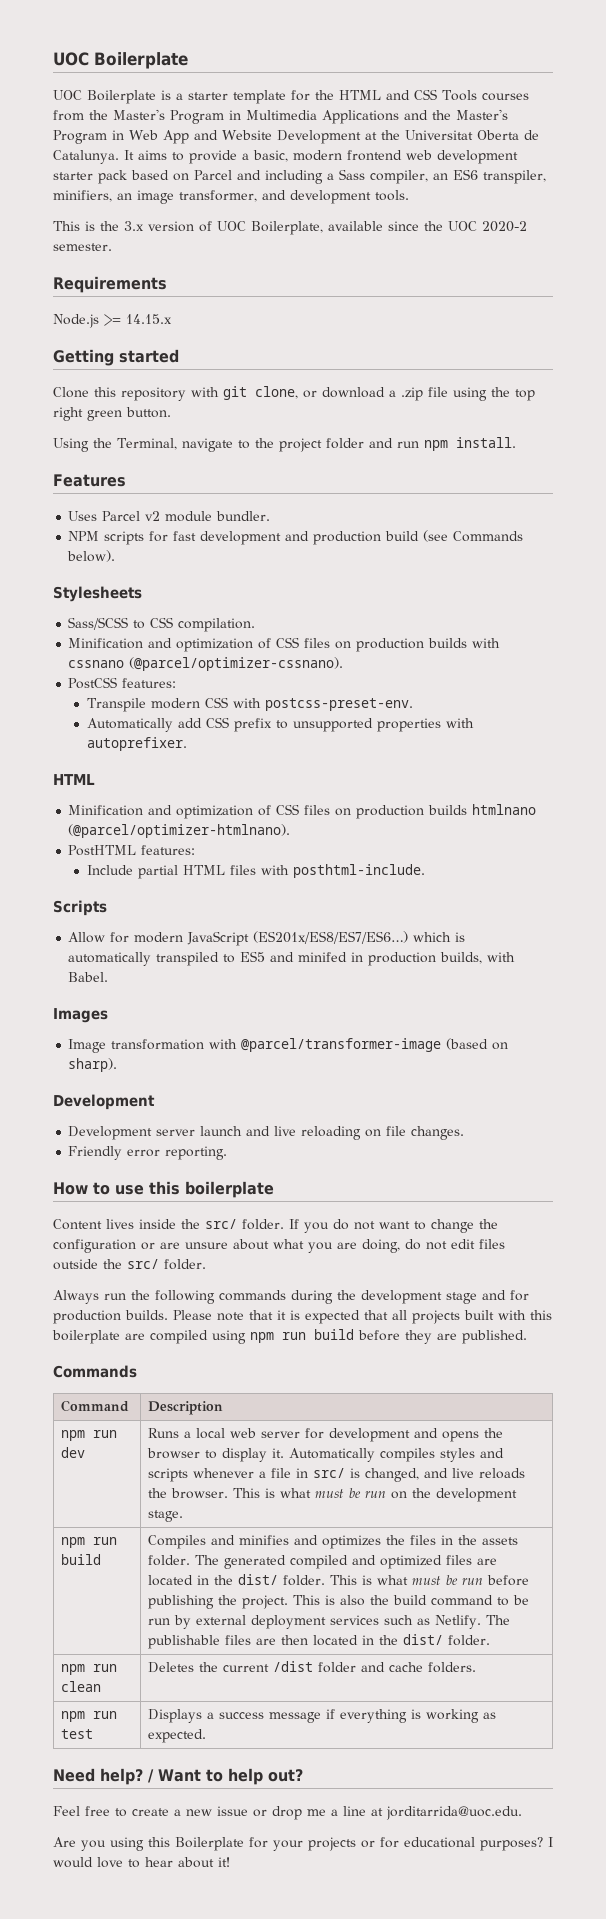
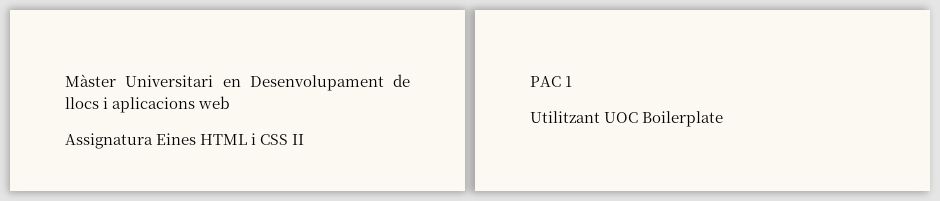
[53,52,188,69] [53,89,529,104] [53,109,508,124] [53,130,539,144] [53,150,518,164] [53,169,546,184] [53,190,409,204] [53,221,527,235] [53,243,112,251] [53,276,167,293] [53,314,172,328] [53,349,179,366] [53,386,535,401] [53,407,171,421] [53,437,516,452] [53,474,126,487] [68,511,271,522] [68,530,524,545] [67,550,116,562] [53,586,142,602] [68,617,256,632] [68,637,501,652] [68,657,344,671] [68,677,177,689] [86,697,413,712] [86,717,474,732] [86,737,187,751] [53,774,95,785] [68,804,537,819] [68,824,291,838] [68,845,196,856] [86,864,425,879] [53,900,107,916] [68,931,466,946] [68,951,516,966] [68,972,109,982] [53,1008,108,1023] [68,1038,509,1053] [68,1058,118,1072] [53,1094,155,1110] [68,1126,465,1140] [68,1146,228,1160] [53,1181,274,1198] [53,1219,498,1233] [53,1239,505,1253] [53,1259,206,1270] [53,1290,529,1304] [53,1310,552,1324] [52,1329,527,1344] [53,1365,137,1378] [60,1400,129,1412] [147,1401,223,1415] [60,1430,117,1441] [60,1447,85,1458] [147,1428,503,1442] [146,1448,504,1462] [147,1468,525,1482] [147,1488,517,1502] [147,1510,183,1522] [60,1537,117,1548] [60,1554,101,1565] [147,1535,518,1549] [147,1555,497,1569] [147,1574,529,1586] [147,1595,529,1609] [147,1615,510,1629] [147,1634,490,1649] [60,1664,117,1675] [60,1681,101,1692] [147,1661,476,1673] [60,1711,117,1722] [60,1729,93,1739] [147,1709,496,1723] [147,1729,206,1743] [53,1768,303,1785] [53,1806,522,1820] [53,1837,553,1851] [53,1857,230,1868] UOC Boilerplate // UOC Boilerplate is a starter template for the HTML and CSS Tools courses from the Master's Program in Multimedia Applications and the Master's Program in Web App and Website Development at the Universitat Oberta de Catalunya. It aims to provide a basic, modern frontend web development starter pack based on Parcel and including a Sass compiler, an ES6 transpiler, minifiers, an image transformer, and development tools. // This is the 3.x version of UOC Boilerplate, available since the UOC 2020-2 semester. // Requirements // Node.js >= 14.15.x // Getting started // Clone this repository with git clone, or download a .zip file using the top right green button. // Using the Terminal, navigate to the project folder and run npm install. // Features // Uses Parcel v2 module bundler. // NPM scripts for fast development and production build (see Commands below). // Stylesheets // Sass/SCSS to CSS compilation. // Minification and optimization of CSS files on production builds with cssnano (@parcel/optimizer-cssnano). // PostCSS features: // Transpile modern CSS with postcss-preset-env. // Automatically add CSS prefix to unsupported properties with autoprefixer. // HTML // Minification and optimization of CSS files on production builds htmlnano (@parcel/optimizer-htmlnano). // PostHTML features: // Include partial HTML files with posthtml-include. // Scripts // Allow for modern JavaScript (ES201x/ES8/ES7/ES6…) which is automatically transpiled to ES5 and minifed in production builds, with Babel. // Images // Image transformation with @parcel/transformer-image (based on sharp). // Development // Development server launch and live reloading on file changes. // Friendly error reporting. // How to use this boilerplate // Content lives inside the src/ folder. If you do not want to change the configuration or are unsure about what you are doing, do not edit files outside the src/ folder. // Always run the following commands during the development stage and for production builds. Please note that it is expected that all projects built with this boilerplate are compiled using npm run build before they are published. // Commands // Command | Description // npm run dev | Runs a local web server for development and opens the browser to display it. Automatically compiles styles and scripts whenever a file in src/ is changed, and live reloads the browser. This is what must be run on the development stage. // npm run build | Compiles and minifies and optimizes the files in the assets folder. The generated compiled and optimized files are located in the dist/ folder. This is what must be run before publishing the project. This is also the build command to be run by external deployment services such as Netlify. The publishable files are then located in the dist/ folder. // npm run clean | Deletes the current /dist folder and cache folders. // npm run test | Displays a success message if everything is working as expected. // Need help? / Want to help out? // Feel free to create a new issue or drop me a line at jorditarrida@uoc.edu. // Are you using this Boilerplate for your projects or for educational purposes? I would love to hear about it! -> [65,74,410,91] [65,96,231,113] [65,133,305,149] [530,76,573,87] [530,111,724,127] Màster Universitari en Desenvolupament de llocs i aplicacions web // Assignatura Eines HTML i CSS II // PAC 1 // Utilitzant UOC Boilerplate

